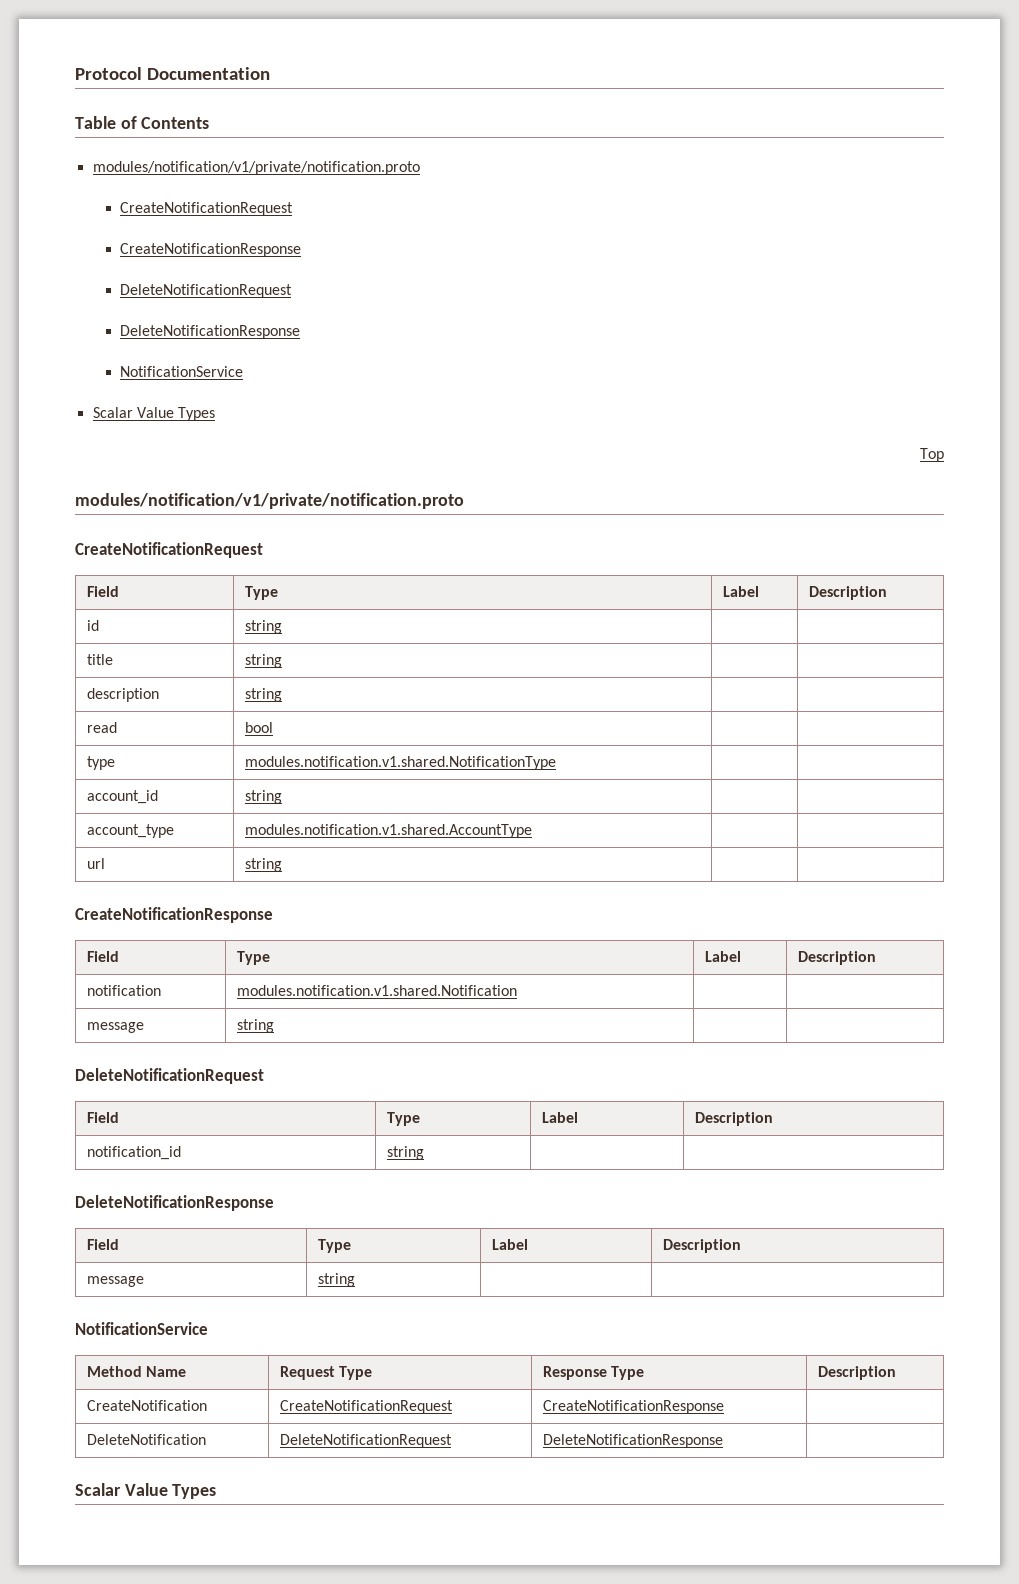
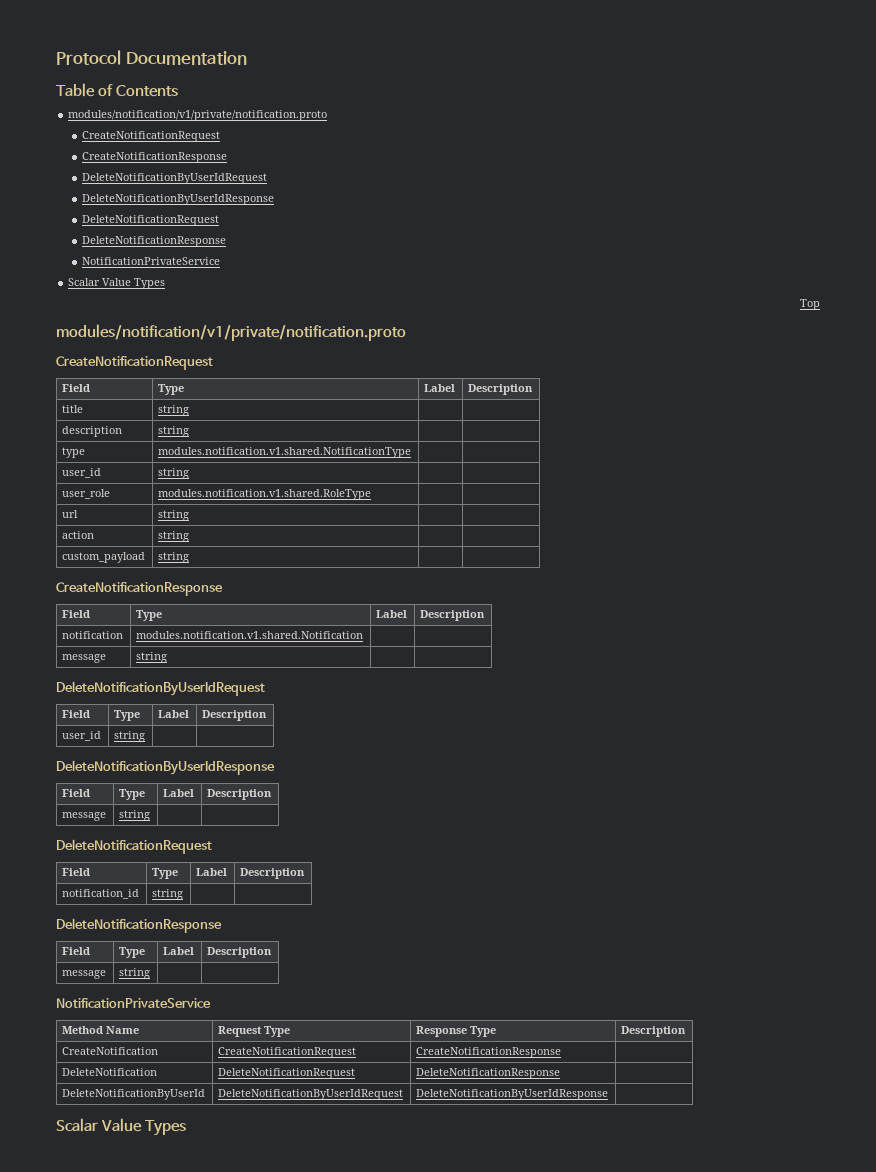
(302, 250) none -> [82,173,268,184] [82,194,275,205] // DeleteNotificationByUserIdRequest // DeleteNotificationByUserIdResponse
[120,366,244,377] NotificationService -> [82,257,221,265] NotificationPrivateService
[86,620,99,631] [244,620,282,634] // id | string | | -> (534, 389) none
[86,722,117,733] [244,722,273,733] // read | bool | | -> (190, 431) none
[86,790,158,804] [244,790,282,804] [86,824,174,838] [244,824,532,838] account_id | string | | // account_type | modules.notification.v1.shared.AccountType -> [62,468,102,478] [158,468,190,479] [62,489,111,499] [158,489,372,500] user_id | string | | // user_role | modules.notification.v1.shared.RoleType
(282, 865) none -> [62,531,95,539] [158,531,190,542] [62,552,146,563] [158,552,190,563] // action | string | | // custom_payload | string | |
(274, 1026) none -> [56,681,265,696] [62,710,91,718] [114,710,141,721] [158,710,190,718] [202,710,268,721] [62,731,102,741] [114,731,146,742] [56,760,275,775] [62,789,91,797] [119,789,146,800] [163,789,195,797] [207,789,273,800] [62,812,107,821] [119,810,151,821] // DeleteNotificationByUserIdRequest // Field | Type | Label | Description // user_id | string | | // DeleteNotificationByUserIdResponse // Field | Type | Label | Description // message | string | |
[75,1322,208,1335] NotificationService -> [56,998,211,1008] NotificationPrivateService
(723, 1441) none -> [62,1089,206,1100] [218,1089,404,1100] [416,1089,609,1100] // DeleteNotificationByUserId | DeleteNotificationByUserIdRequest | DeleteNotificationByUserIdResponse |

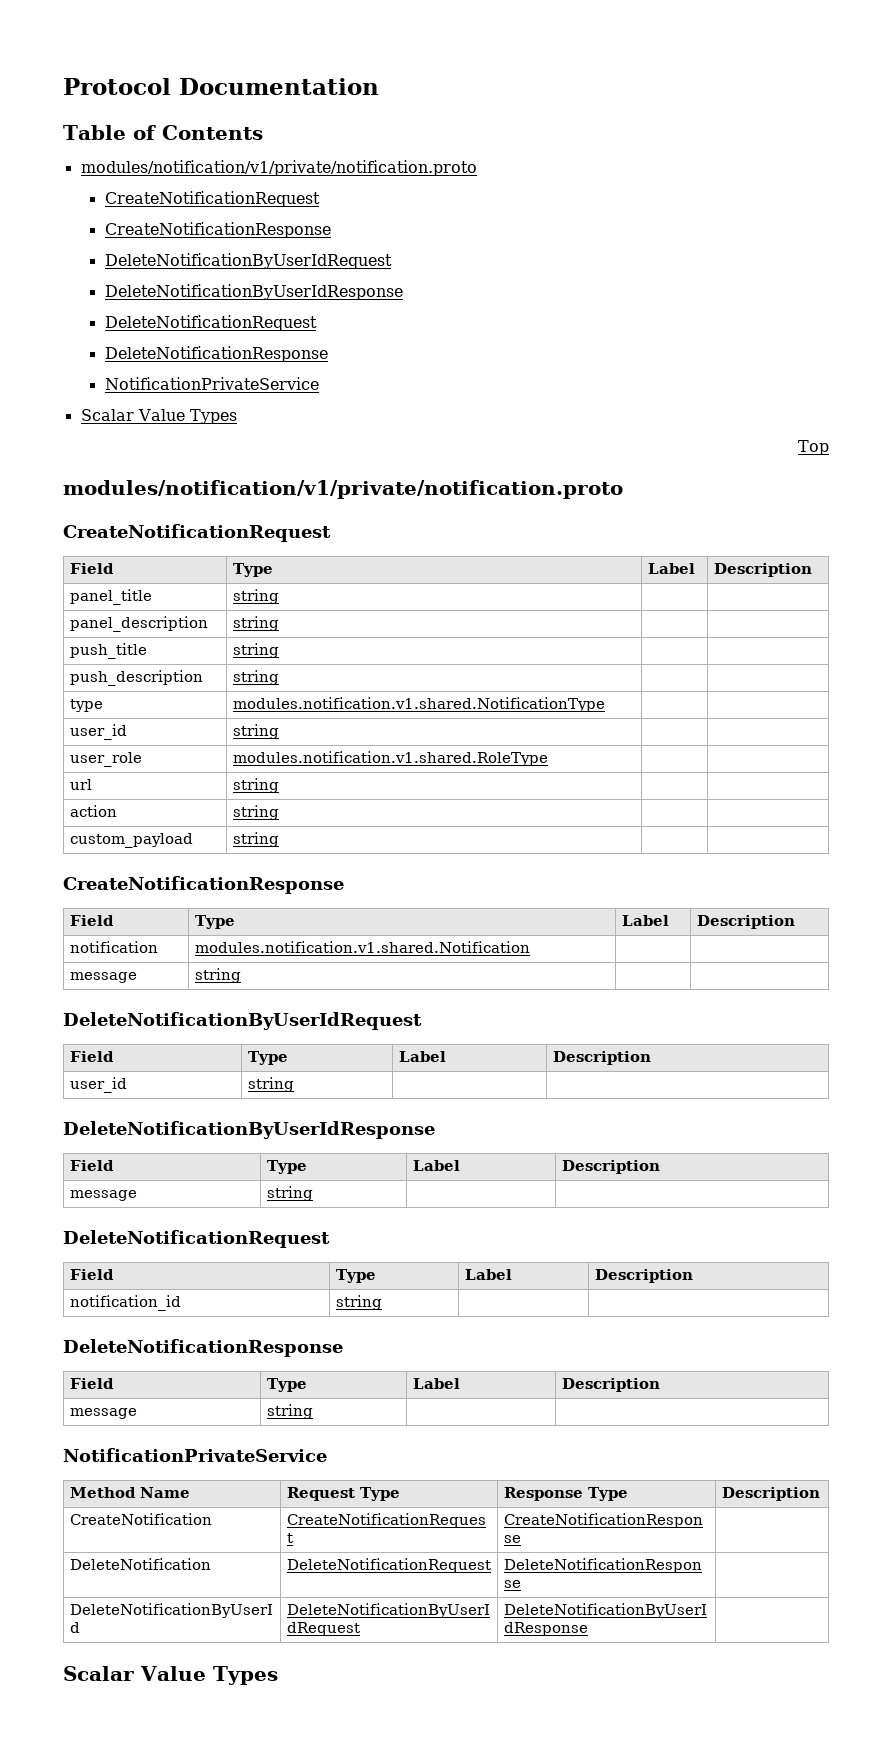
[62,405,84,413] [158,405,190,416] [62,426,123,437] title | string | | // description -> [69,589,152,605] [232,589,279,604] [69,616,208,632] [232,616,279,631] [69,643,147,659] [232,643,279,658] [69,670,203,686] panel_title | string | | // panel_description | string | | // push_title | string | | // push_description

